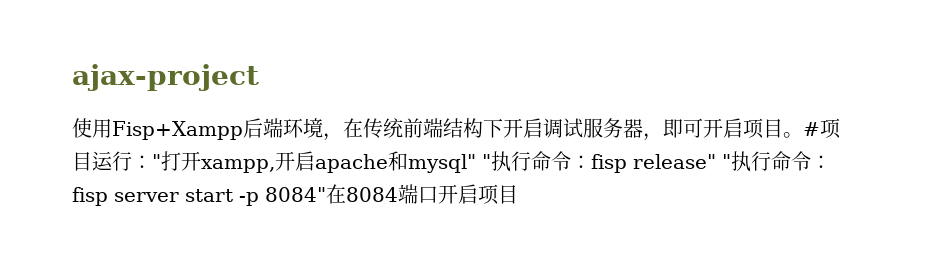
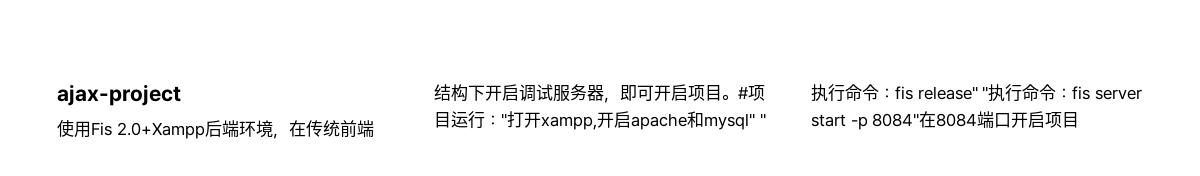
[112,121,243,140] Fisp+Xampp -> [91,122,205,139] Fis 2.0+Xampp
[591,154,627,173] fisp -> [895,86,913,100] fis
[72,187,108,206] fisp -> [1072,86,1091,100] fis

